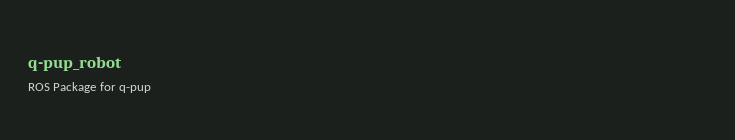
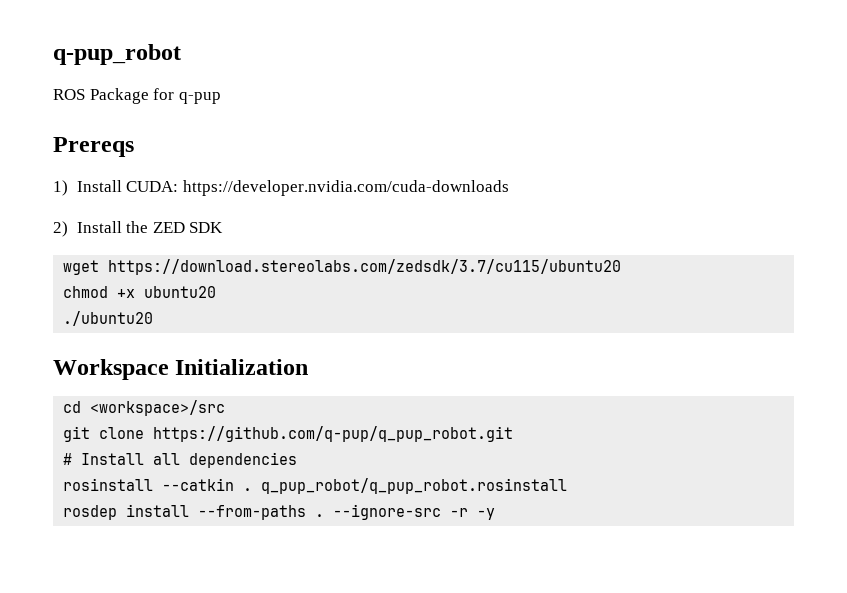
(152, 89) none -> [53,137,134,157] [53,180,509,196] [53,221,224,237] [63,259,622,275] [63,286,217,298] [63,311,154,326] [53,359,309,380] [63,400,226,416] [63,426,514,442] [63,452,298,468] [63,478,568,494] [63,504,496,520] // Prereqs // 1) Install CUDA: https://developer.nvidia.com/cuda-downloads // 2) Install the ZED SDK // wget https://download.stereolabs.com/zedsdk/3.7/cu115/ubuntu20 // chmod +x ubuntu20 // ./ubuntu20 // Workspace Initialization // cd <workspace>/src // git clone https://github.com/q-pup/q_pup_robot.git // # Install all dependencies // rosinstall --catkin . q_pup_robot/q_pup_robot.rosinstall // rosdep install --from-paths . --ignore-src -r -y

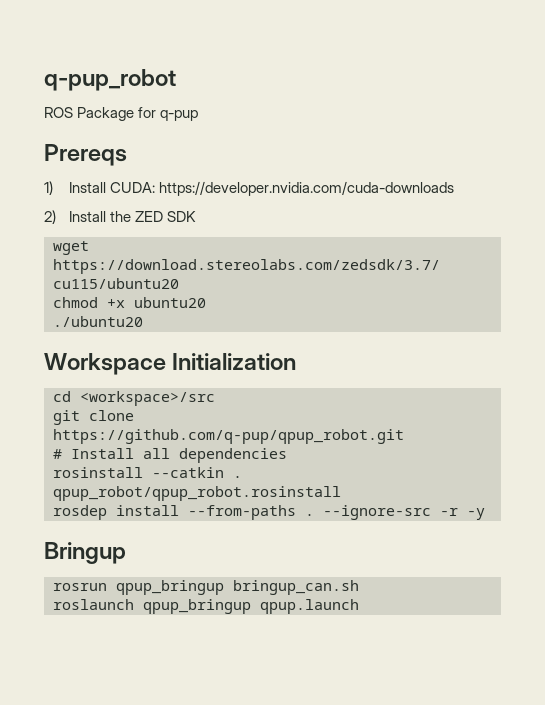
[153,426,514,442] https://github.com/q-pup/q_pup_robot.git -> [53,429,404,444] https://github.com/q-pup/qpup_robot.git
[261,478,568,494] q_pup_robot/q_pup_robot.rosinstall -> [53,486,341,501] qpup_robot/qpup_robot.rosinstall
(496, 514) none -> [44,542,126,564] [53,580,359,595] [53,599,359,614] // Bringup // rosrun qpup_bringup bringup_can.sh // roslaunch qpup_bringup qpup.launch

